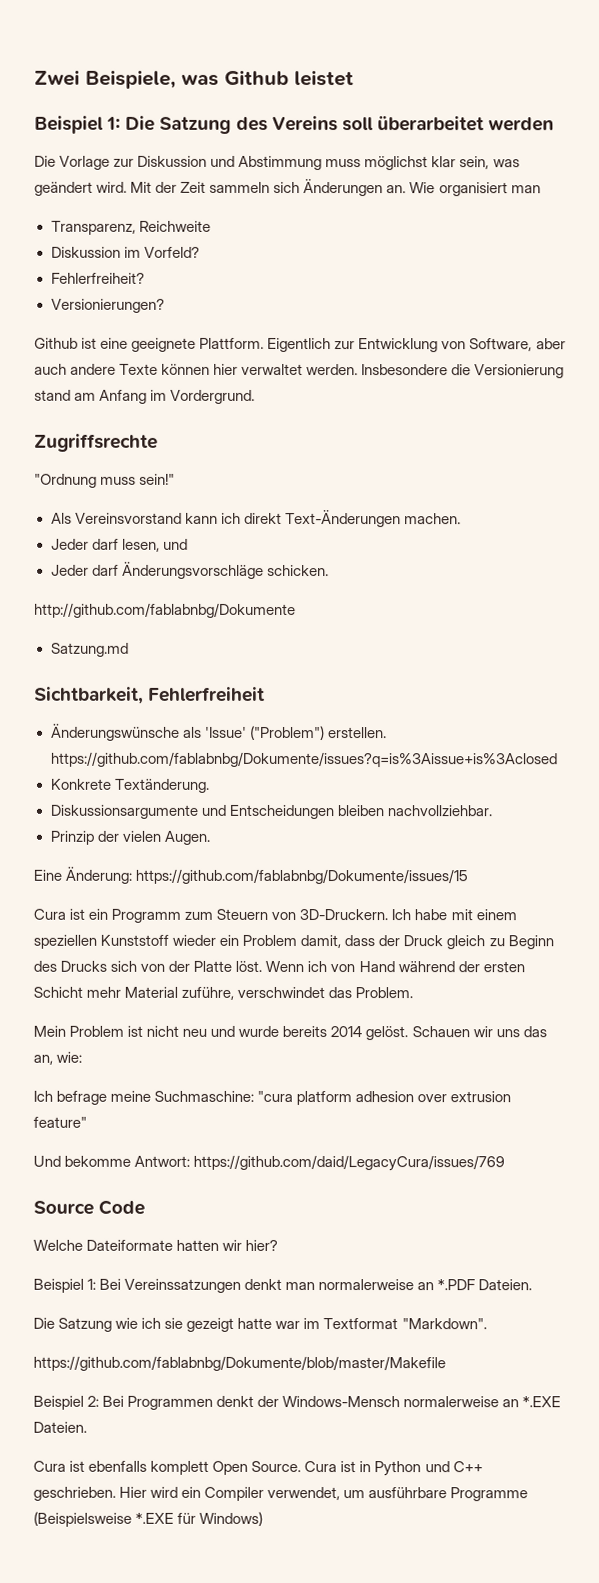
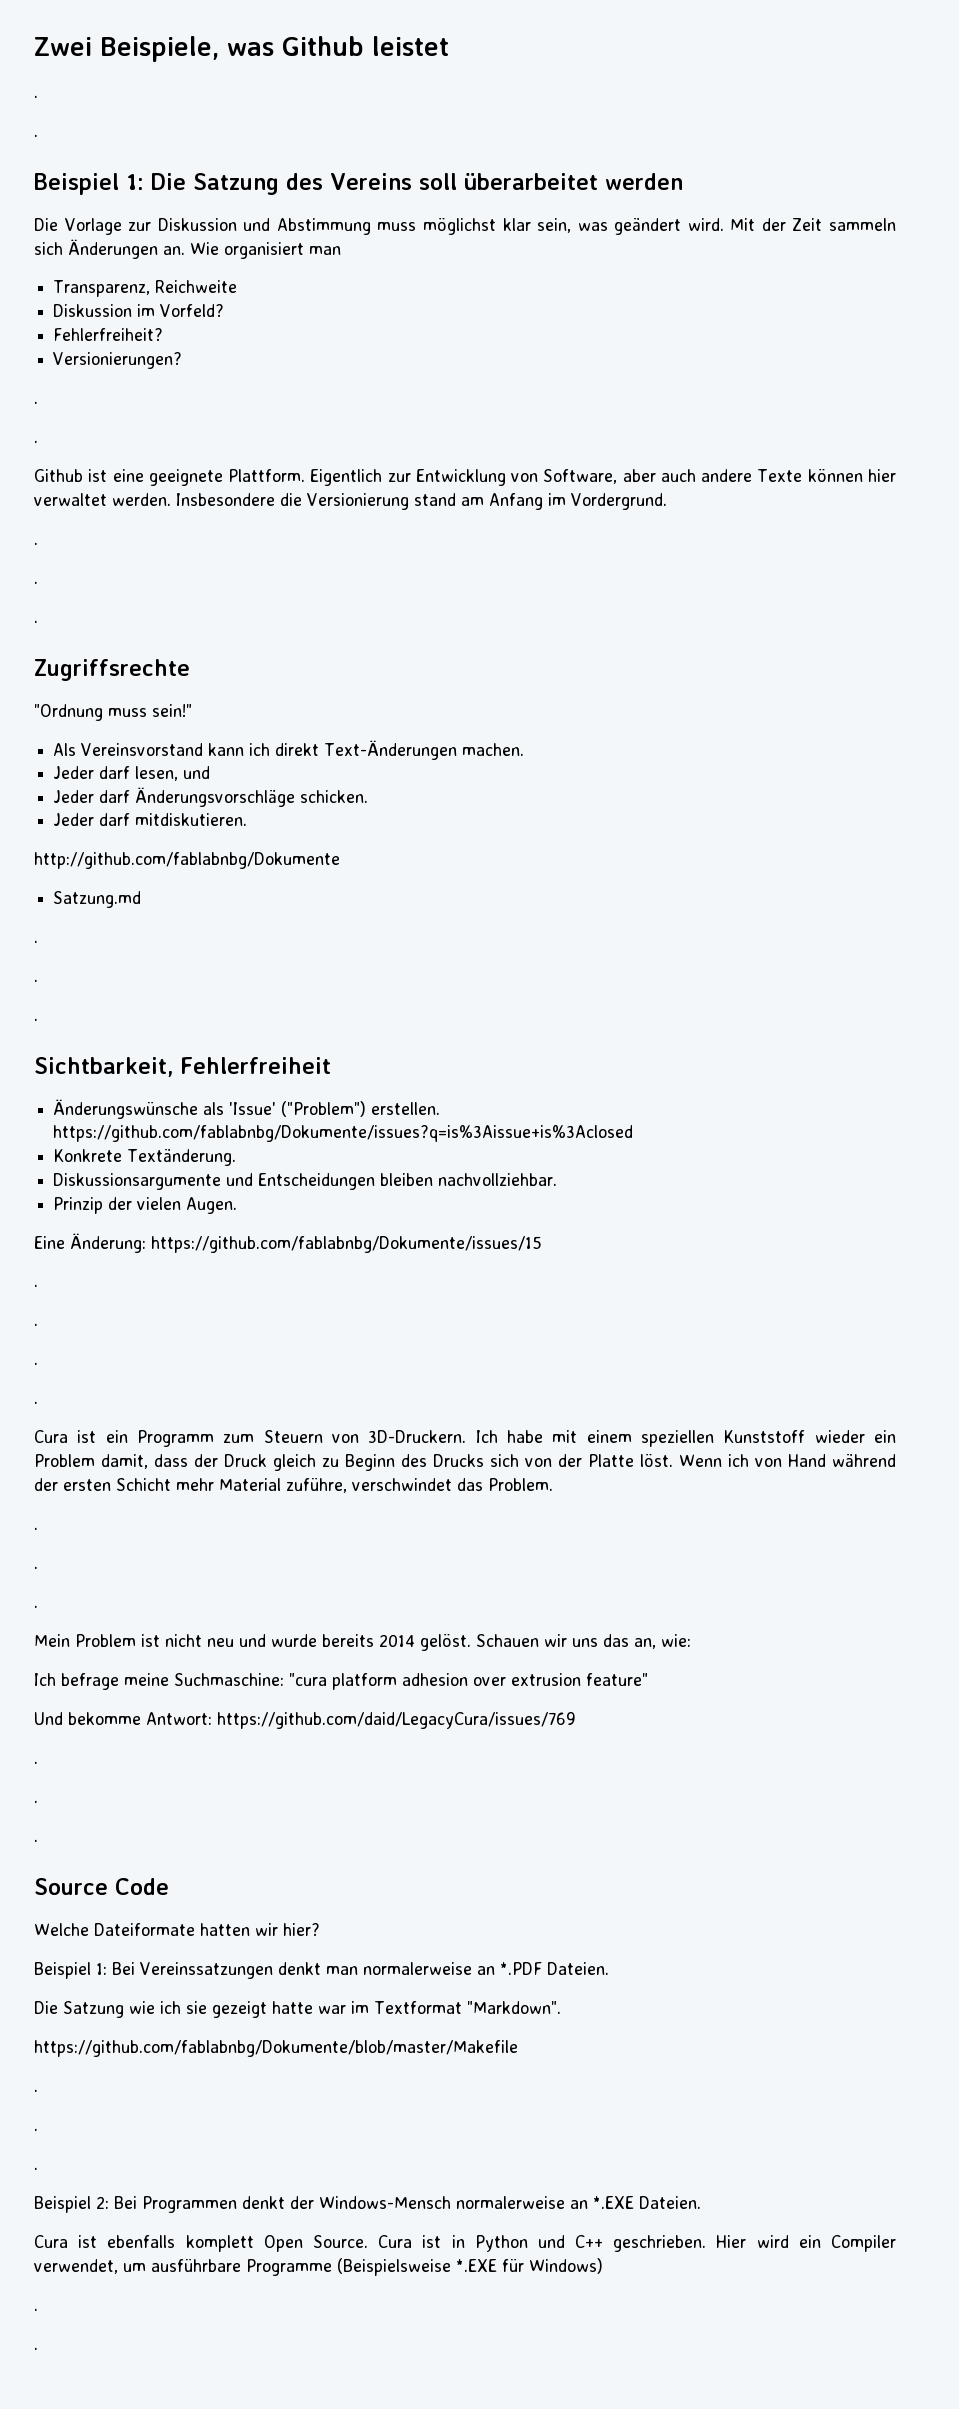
(354, 78) none -> [34,95,38,98] [34,134,38,137] // . // .
(165, 305) none -> [34,401,38,404] [34,440,38,443] // . // .
(256, 396) none -> [34,542,38,545] [34,581,38,584] [34,620,38,623] // . // . // .
(329, 570) none -> [53,813,248,826] // Jeder darf mitdiskutieren.
(129, 649) none -> [34,940,38,943] [34,979,38,982] [34,1018,38,1021] // . // . // .
(469, 876) none -> [34,1284,38,1287] [34,1323,38,1326] [34,1362,38,1365] [34,1401,38,1404] // . // . // . // .
(414, 993) none -> [34,1527,38,1530] [34,1566,38,1569] [34,1605,38,1608] // . // . // .
(506, 1163) none -> [34,1761,38,1764] [34,1800,38,1803] [34,1839,38,1842] // . // . // .
(446, 1363) none -> [34,2089,38,2092] [34,2128,38,2131] [34,2167,38,2170] // . // . // .
(264, 1518) none -> [34,2308,38,2311] [34,2347,38,2350] // . // .

